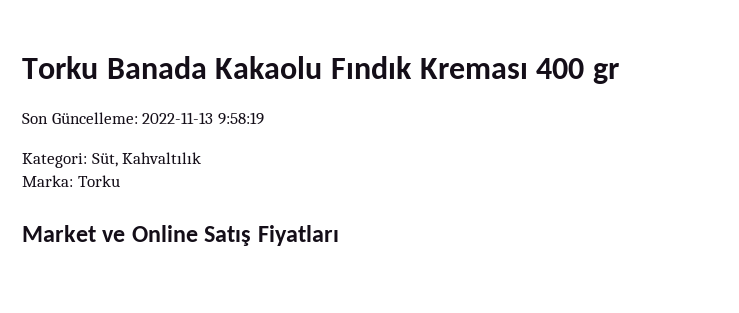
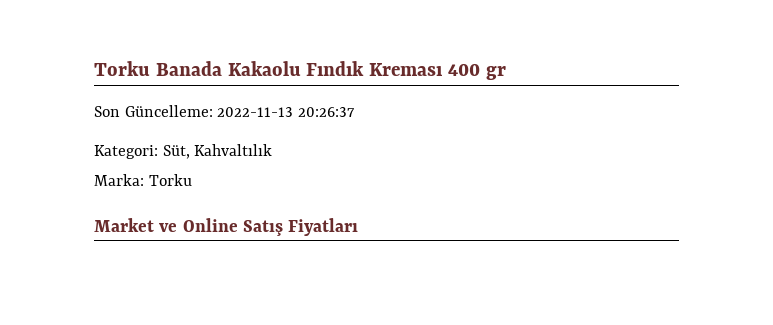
[217,112,264,125] 9:58:19 -> [298,107,356,117] 20:26:37

